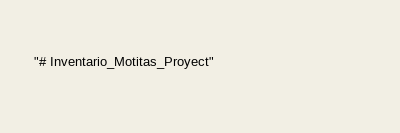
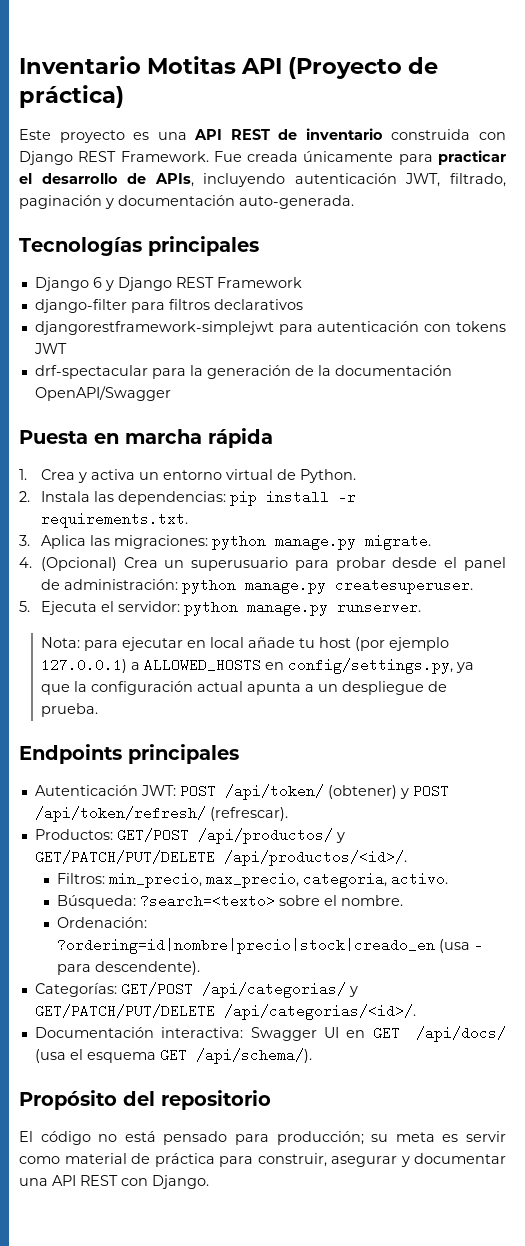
[34,57,214,69] "# Inventario_Motitas_Proyect" -> [19,56,439,79] [19,85,124,108] [19,128,506,143] [19,150,506,165] [19,173,506,187] [19,195,354,209] [19,236,259,256] [34,277,302,291] [34,299,303,313] [34,321,506,335] [33,343,67,354] [34,365,452,379] [34,386,171,401] [19,428,273,448] [19,469,356,483] [19,490,356,506] [40,512,188,528] [19,534,431,550] [19,557,506,571] [40,578,473,594] [19,600,421,616] [40,637,449,651] [40,658,474,674] [40,681,447,695] [40,703,98,717] [19,744,239,764] [34,784,449,800] [34,806,288,822] [34,828,345,844] [34,850,407,866] [56,872,448,888] [56,894,403,909] [56,917,147,928] [56,938,483,954] [56,961,200,975] [34,982,358,998] [34,1004,416,1020] [34,1026,507,1042] [34,1048,312,1064] [19,1090,271,1110] [19,1131,507,1145] [19,1153,506,1167] [19,1175,209,1189] Inventario Motitas API (Proyecto de práctica) // Este proyecto es una API REST de inventario construida con Django REST Framework. Fue creada únicamente para practicar el desarrollo de APIs, incluyendo autenticación JWT, filtrado, paginación y documentación auto-generada. // Tecnologías principales // Django 6 y Django REST Framework // django-filter para filtros declarativos // djangorestframework-simplejwt para autenticación con tokens JWT // drf-spectacular para la generación de la documentación OpenAPI/Swagger // Puesta en marcha rápida // 1. Crea y activa un entorno virtual de Python. // 2. Instala las dependencias: pip install -r requirements.txt. // 3. Aplica las migraciones: python manage.py migrate. // 4. (Opcional) Crea un superusuario para probar desde el panel de administración: python manage.py createsuperuser. // 5. Ejecuta el servidor: python manage.py runserver. // Nota: para ejecutar en local añade tu host (por ejemplo 127.0.0.1) a ALLOWED_HOSTS en config/settings.py, ya que la configuración actual apunta a un despliegue de prueba. // Endpoints principales // Autenticación JWT: POST /api/token/ (obtener) y POST /api/token/refresh/ (refrescar). // Productos: GET/POST /api/productos/ y GET/PATCH/PUT/DELETE /api/productos/<id>/. // Filtros: min_precio, max_precio, categoria, activo. // Búsqueda: ?search=<texto> sobre el nombre. // Ordenación: ?ordering=id|nombre|precio|stock|creado_en (usa - para descendente). // Categorías: GET/POST /api/categorias/ y GET/PATCH/PUT/DELETE /api/categorias/<id>/. // Documentación interactiva: Swagger UI en GET /api/docs/ (usa el esquema GET /api/schema/). // Propósito del repositorio // El código no está pensado para producción; su meta es servir como material de práctica para construir, asegurar y documentar una API REST con Django.

